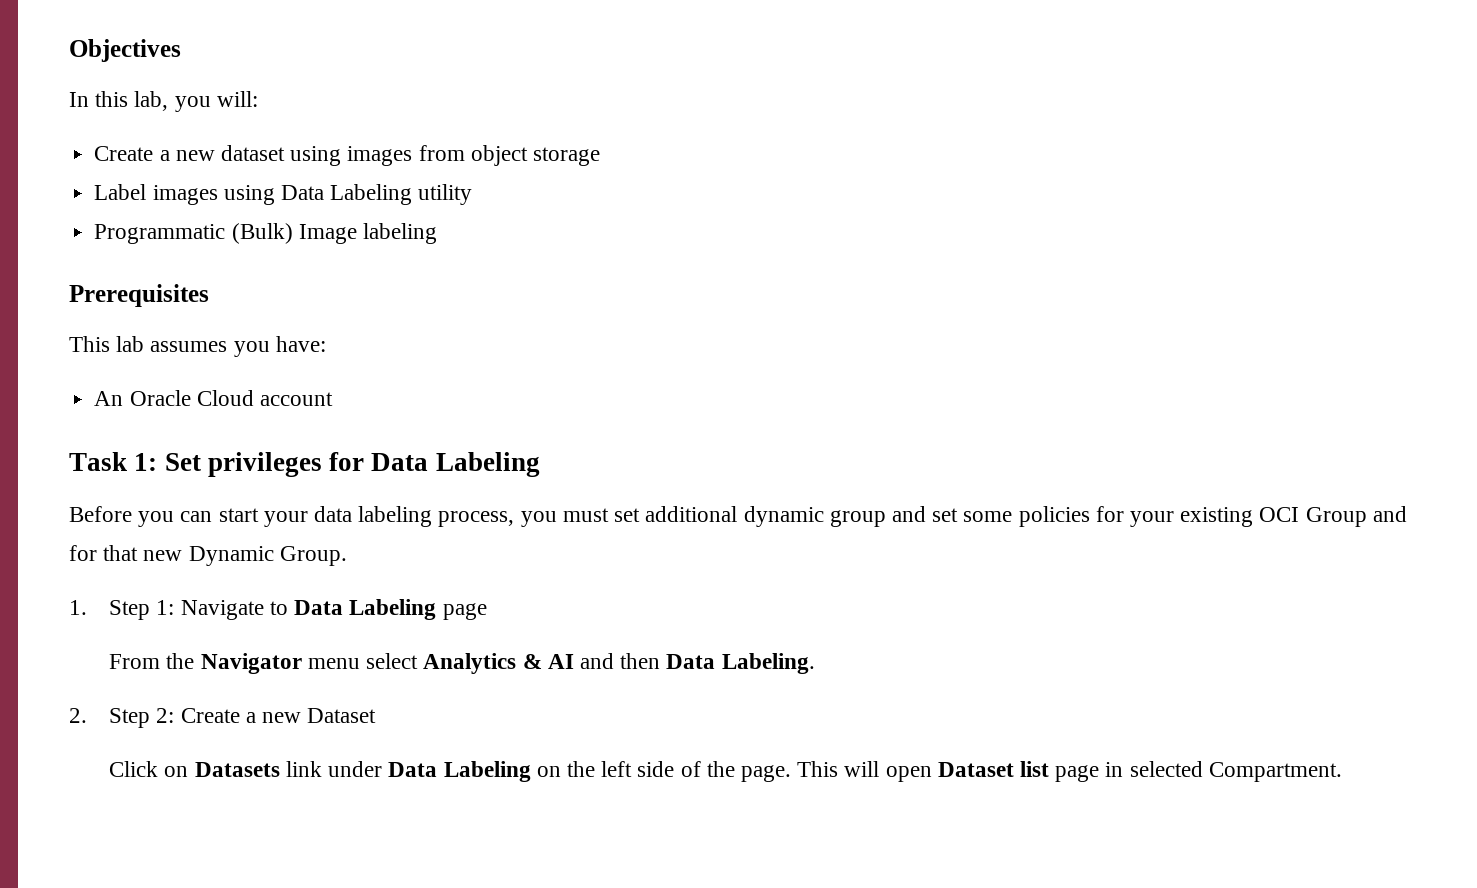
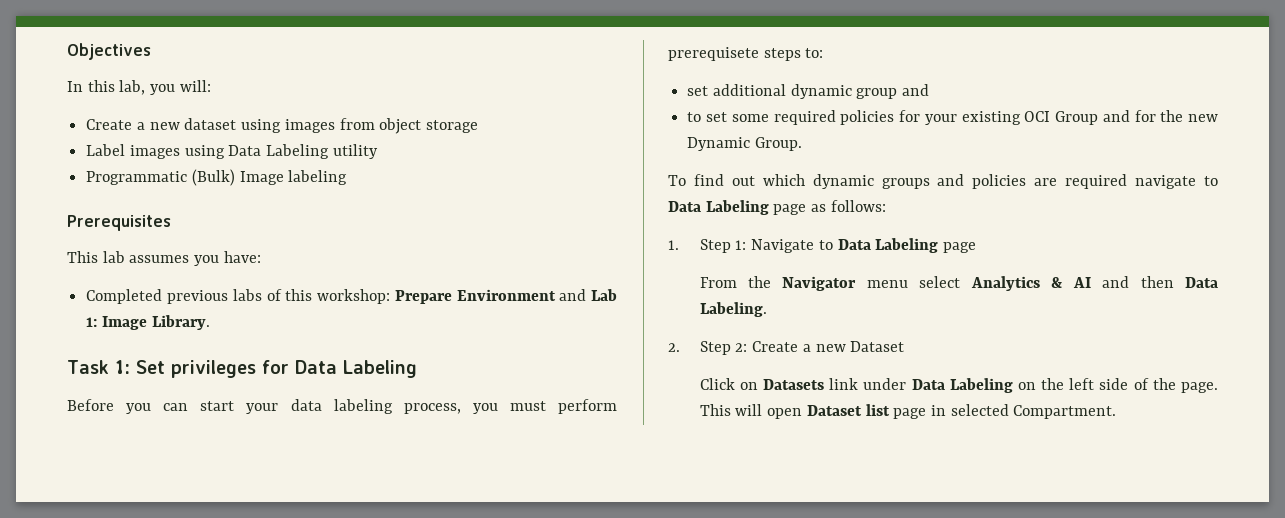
[94,390,333,406] An Oracle Cloud account -> [86,289,617,304] [86,315,210,330] Completed previous labs of this workshop: Prepare Environment and Lab 1: Image Library.
(609, 515) none -> [558,399,617,414] [668,47,824,61] perform prerequisete steps to: //
(926, 514) none -> [687,112,702,122] // to
(1013, 516) none -> [773,110,836,125] required
[103,545,139,561] that -> [1160,110,1184,122] the
(347, 556) none -> [668,174,1218,189] [668,200,886,215] // To find out which dynamic groups and policies are required navigate to Data Labeling page as follows:

